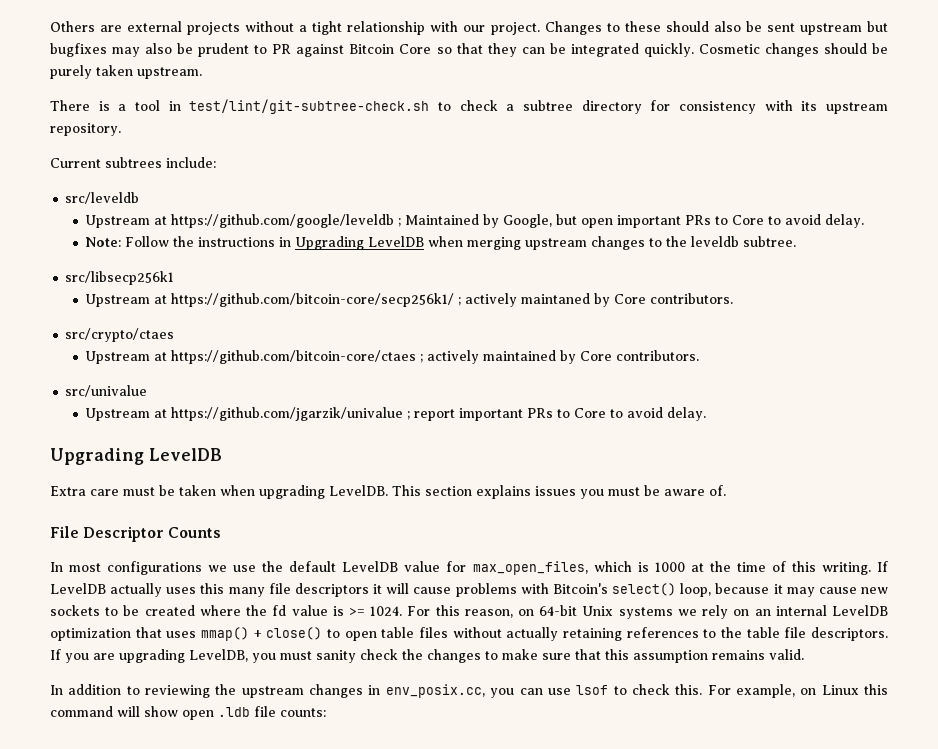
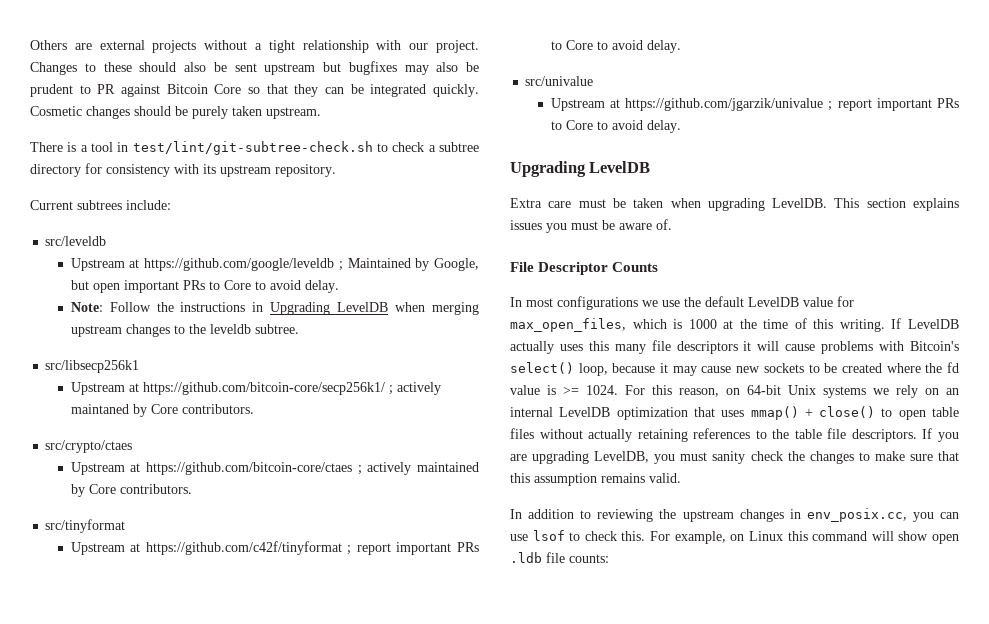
(700, 355) none -> [45,519,126,533] [70,541,480,555] [550,40,681,53] // src/tinyformat // Upstream at https://github.com/c42f/tinyformat ; report important PRs to Core to avoid delay.

